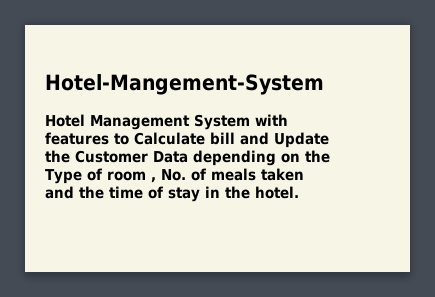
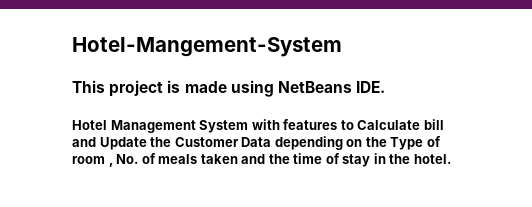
(324, 84) none -> [72,80,386,97] // This project is made using NetBeans IDE.

